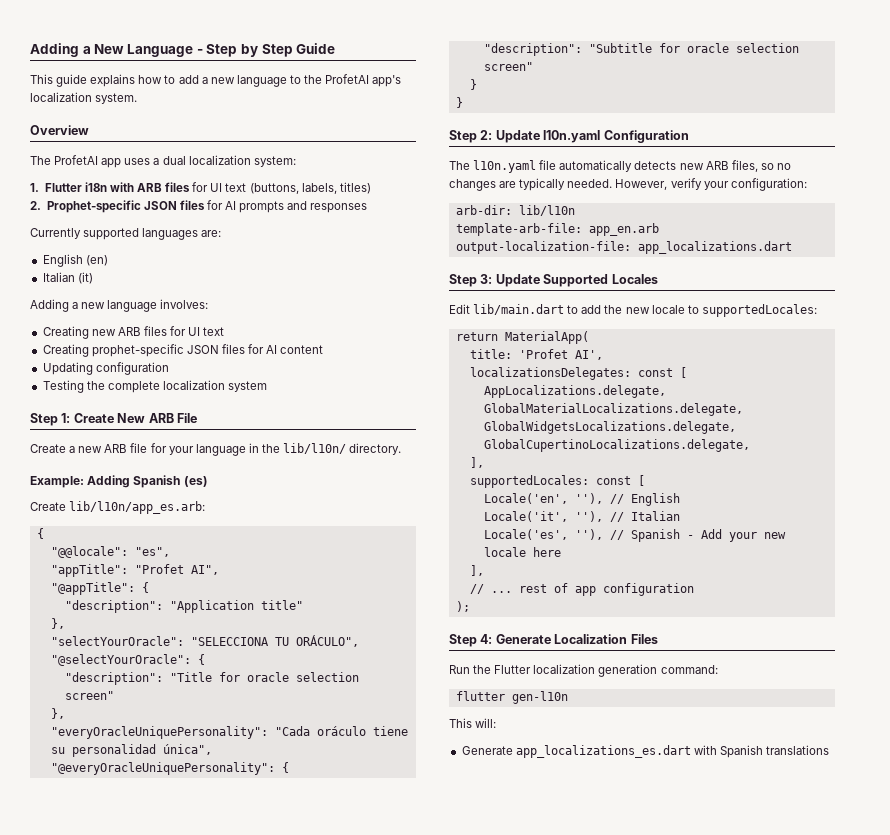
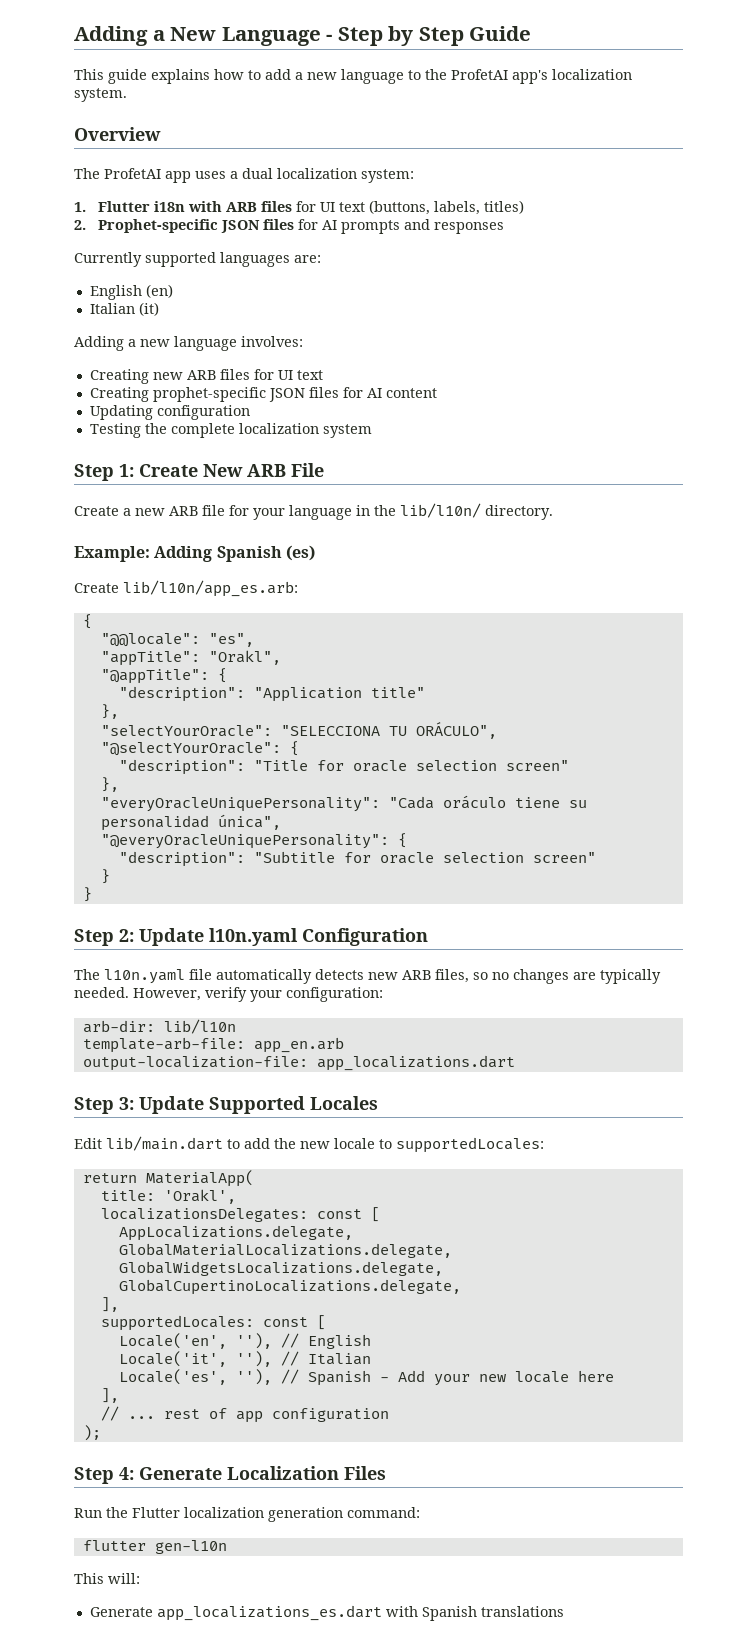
[134,564,219,575] "Profet AI", -> [208,650,281,665] "Orakl",
[518,349,603,360] 'Profet AI', -> [163,1189,236,1204] 'Orakl',

